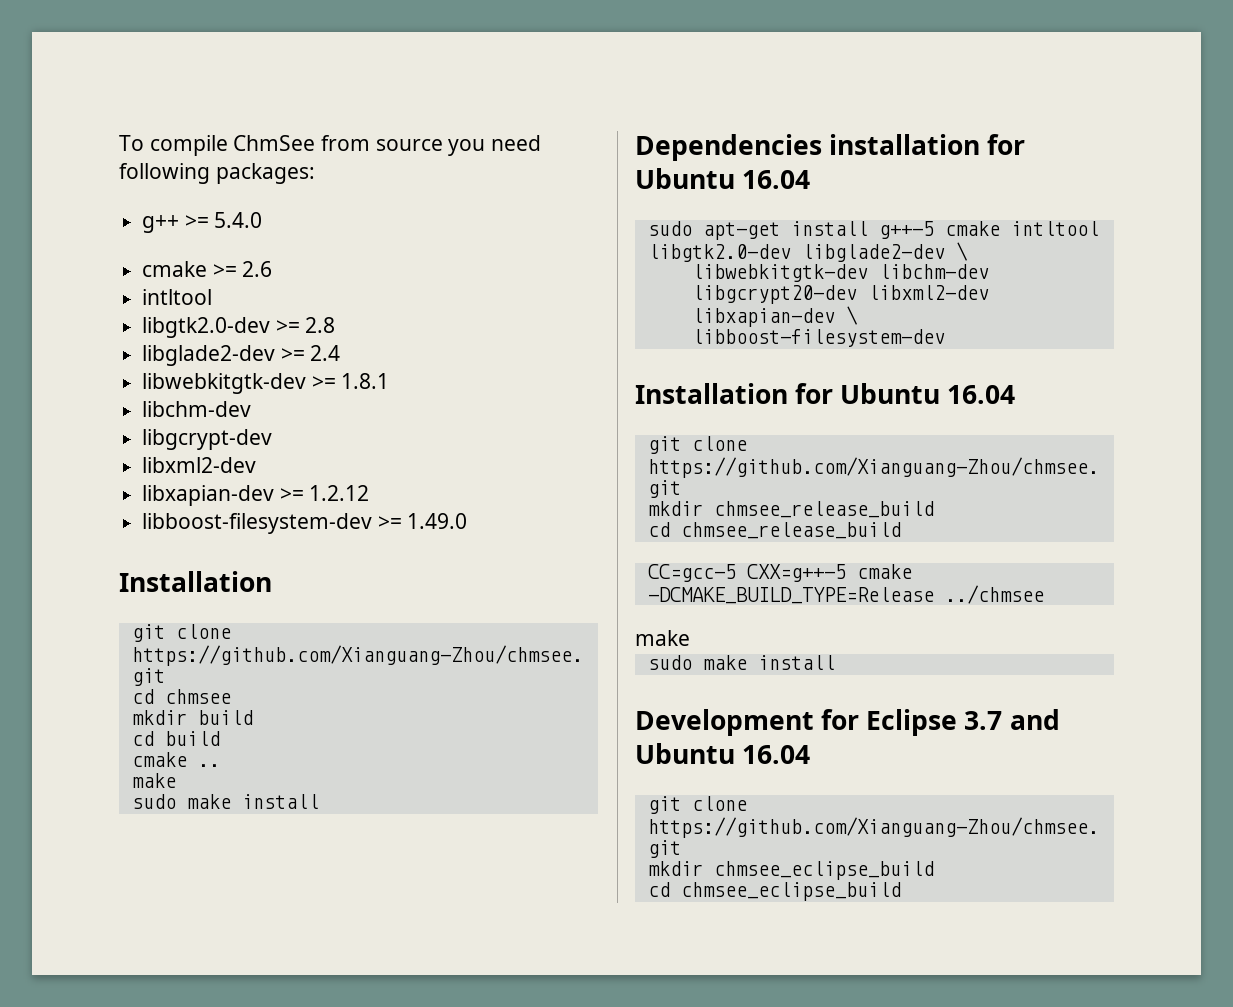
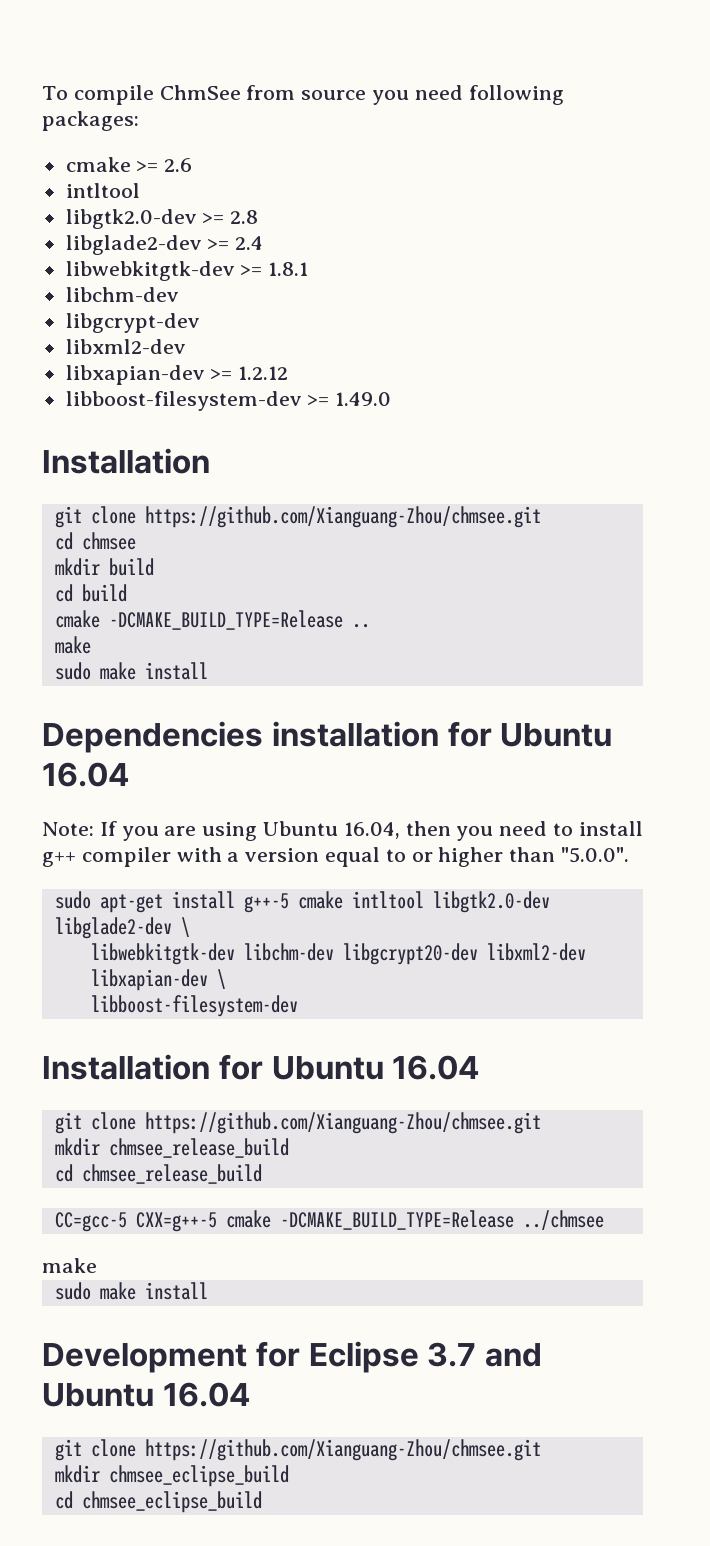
[142,212,263,233] // g++ >= 5.4.0 -> (139, 121) none
(187, 759) none -> [108,610,343,630] -DCMAKE_BUILD_TYPE=Release
(811, 179) none -> [42,821,643,841] [42,847,630,867] // Note: If you are using Ubuntu 16.04, then you need to install g++ compiler with a version equal to or higher than "5.0.0".

